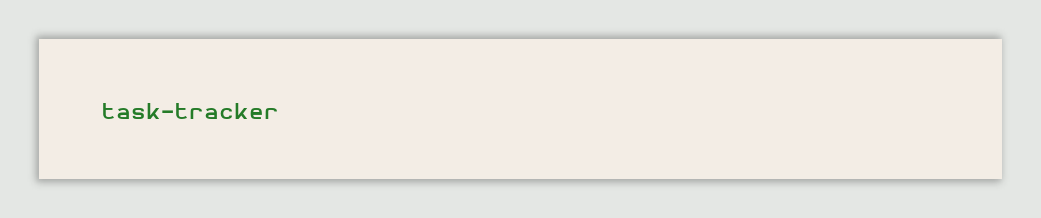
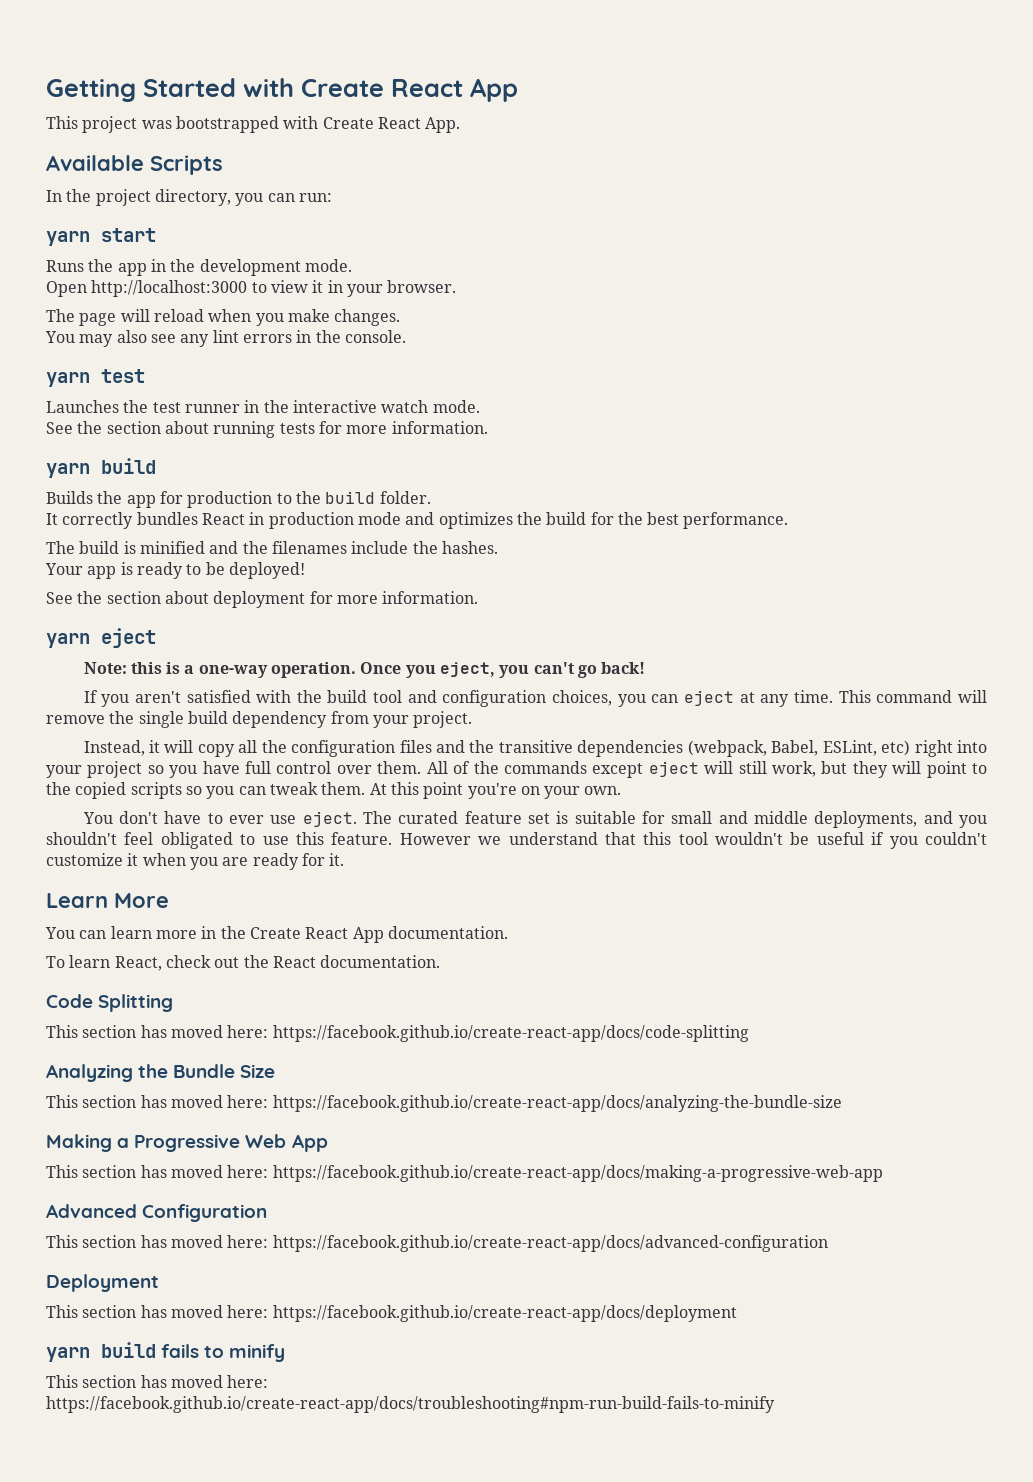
[101,103,279,119] task-tracker -> [46,78,518,102] [46,116,461,133] [46,155,223,175] [46,189,332,206] [46,228,156,246] [46,259,352,276] [46,280,457,297] [46,309,401,326] [45,330,406,347] [46,369,145,387] [46,400,480,413] [46,421,488,438] [46,458,156,478] [46,491,431,508] [46,512,789,529] [46,541,498,554] [45,562,305,579] [46,591,479,608] [46,628,156,648] [83,662,646,678] [83,690,988,707] [46,711,473,728] [83,740,987,757] [46,761,987,778] [46,782,622,799] [82,811,987,828] [46,832,988,849] [46,853,345,870] [46,893,169,908] [45,926,508,943] [46,955,441,971] [46,994,174,1012] [46,1025,749,1042] [46,1064,276,1082] [46,1095,842,1112] [46,1134,328,1152] [46,1165,883,1182] [46,1204,268,1222] [46,1235,828,1252] [46,1274,159,1292] [46,1305,737,1322] [46,1342,286,1362] [46,1375,269,1388] [46,1396,775,1413] Getting Started with Create React App // This project was bootstrapped with Create React App. // Available Scripts // In the project directory, you can run: // yarn start // Runs the app in the development mode. // Open http://localhost:3000 to view it in your browser. // The page will reload when you make changes. // You may also see any lint errors in the console. // yarn test // Launches the test runner in the interactive watch mode. // See the section about running tests for more information. // yarn build // Builds the app for production to the build folder. // It correctly bundles React in production mode and optimizes the build for the best performance. // The build is minified and the filenames include the hashes. // Your app is ready to be deployed! // See the section about deployment for more information. // yarn eject // Note: this is a one-way operation. Once you eject, you can't go back! // If you aren't satisfied with the build tool and configuration choices, you can eject at any time. This command will remove the single build dependency from your project. // Instead, it will copy all the configuration files and the transitive dependencies (webpack, Babel, ESLint, etc) right into your project so you have full control over them. All of the commands except eject will still work, but they will point to the copied scripts so you can tweak them. At this point you're on your own. // You don't have to ever use eject. The curated feature set is suitable for small and middle deployments, and you shouldn't feel obligated to use this feature. However we understand that this tool wouldn't be useful if you couldn't customize it when you are ready for it. // Learn More // You can learn more in the Create React App documentation. // To learn React, check out the React documentation. // Code Splitting // This section has moved here: https://facebook.github.io/create-react-app/docs/code-splitting // Analyzing the Bundle Size // This section has moved here: https://facebook.github.io/create-react-app/docs/analyzing-the-bundle-size // Making a Progressive Web App // This section has moved here: https://facebook.github.io/create-react-app/docs/making-a-progressive-web-app // Advanced Configuration // This section has moved here: https://facebook.github.io/create-react-app/docs/advanced-configuration // Deployment // This section has moved here: https://facebook.github.io/create-react-app/docs/deployment // yarn build fails to minify // This section has moved here: https://facebook.github.io/create-react-app/docs/troubleshooting#npm-run-build-fails-to-minify

